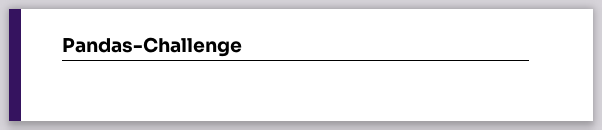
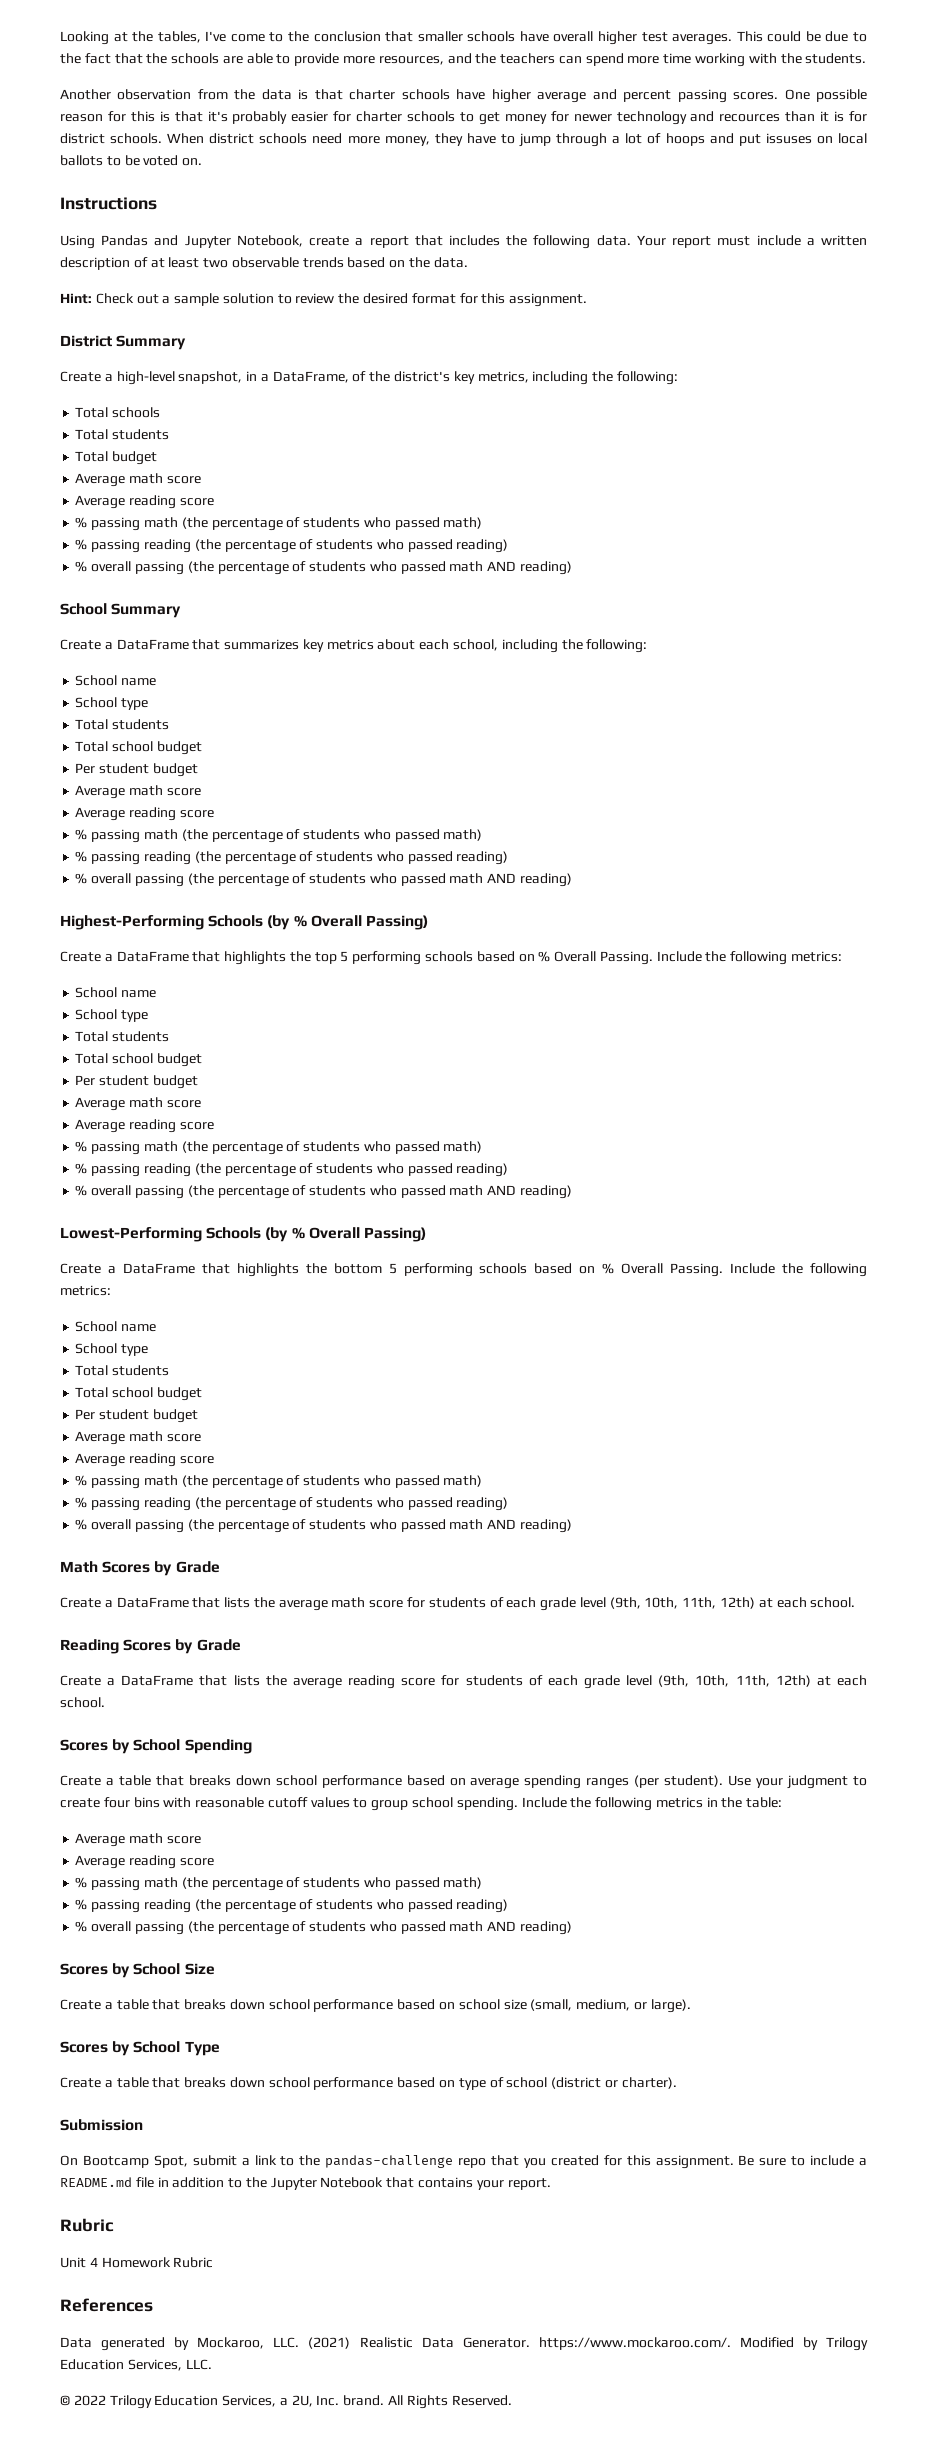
[62,37,242,57] Pandas-Challenge -> [60,31,867,45] [60,53,867,67] [60,89,868,103] [60,111,867,125] [60,133,867,147] [60,155,203,166] [60,197,157,210] [60,235,867,249] [60,257,468,270] [60,293,588,307] [60,335,187,350] [60,371,678,385] [75,407,161,418] [75,429,170,440] [75,451,158,465] [75,473,201,487] [75,495,214,509] [75,517,483,531] [75,539,509,553] [75,561,572,575] [60,603,182,618] [60,639,648,653] [75,675,157,686] [75,697,149,710] [75,719,170,730] [75,741,202,755] [75,763,198,777] [75,785,201,799] [75,807,214,821] [75,829,483,843] [75,851,509,865] [75,873,572,887] [60,915,428,930] [60,951,843,965] [75,987,157,998] [75,1009,149,1022] [75,1031,170,1042] [75,1053,202,1067] [75,1075,198,1089] [75,1097,201,1111] [75,1119,214,1133] [75,1141,483,1155] [75,1163,509,1177] [75,1185,572,1199] [60,1227,426,1242] [60,1263,868,1277] [60,1285,111,1296] [75,1321,157,1332] [75,1343,149,1356] [75,1365,170,1376] [75,1387,202,1401] [75,1409,198,1423] [75,1431,201,1445] [75,1453,214,1467] [75,1475,483,1489] [75,1497,509,1511] [75,1519,572,1533] [60,1561,220,1576] [60,1597,856,1611] [60,1639,241,1654] [60,1675,867,1689] [60,1697,105,1708] [60,1739,252,1754] [60,1775,868,1789] [60,1797,783,1811] [75,1833,201,1847] [75,1855,214,1869] [75,1877,483,1891] [75,1899,509,1913] [75,1921,572,1935] [60,1963,215,1978] [60,1999,691,2013] [60,2041,220,2056] [60,2077,677,2090] [60,2119,143,2131] [60,2155,867,2169] [60,2177,551,2190] [60,2218,114,2232] [60,2257,214,2268] [60,2298,153,2312] [60,2337,869,2351] [60,2359,212,2371] [60,2395,512,2409] Looking at the tables, I've come to the conclusion that smaller schools have overall higher test averages. This could be due to the fact that the schools are able to provide more resources, and the teachers can spend more time working with the students. // Another observation from the data is that charter schools have higher average and percent passing scores. One possible reason for this is that it's probably easier for charter schools to get money for newer technology and recources than it is for district schools. When district schools need more money, they have to jump through a lot of hoops and put issuses on local ballots to be voted on. // Instructions // Using Pandas and Jupyter Notebook, create a report that includes the following data. Your report must include a written description of at least two observable trends based on the data. // Hint: Check out a sample solution to review the desired format for this assignment. // District Summary // Create a high-level snapshot, in a DataFrame, of the district's key metrics, including the following: // Total schools // Total students // Total budget // Average math score // Average reading score // % passing math (the percentage of students who passed math) // % passing reading (the percentage of students who passed reading) // % overall passing (the percentage of students who passed math AND reading) // School Summary // Create a DataFrame that summarizes key metrics about each school, including the following: // School name // School type // Total students // Total school budget // Per student budget // Average math score // Average reading score // % passing math (the percentage of students who passed math) // % passing reading (the percentage of students who passed reading) // % overall passing (the percentage of students who passed math AND reading) // Highest-Performing Schools (by % Overall Passing) // Create a DataFrame that highlights the top 5 performing schools based on % Overall Passing. Include the following metrics: // School name // School type // Total students // Total school budget // Per student budget // Average math score // Average reading score // % passing math (the percentage of students who passed math) // % passing reading (the percentage of students who passed reading) // % overall passing (the percentage of students who passed math AND reading) // Lowest-Performing Schools (by % Overall Passing) // Create a DataFrame that highlights the bottom 5 performing schools based on % Overall Passing. Include the following metrics: // School name // School type // Total students // Total school budget // Per student budget // Average math score // Average reading score // % passing math (the percentage of students who passed math) // % passing reading (the percentage of students who passed reading) // % overall passing (the percentage of students who passed math AND reading) // Math Scores by Grade // Create a DataFrame that lists the average math score for students of each grade level (9th, 10th, 11th, 12th) at each school. // Reading Scores by Grade // Create a DataFrame that lists the average reading score for students of each grade level (9th, 10th, 11th, 12th) at each school. // Scores by School Spending // Create a table that breaks down school performance based on average spending ranges (per student). Use your judgment to create four bins with reasonable cutoff values to group school spending. Include the following metrics in the table: // Average math score // Average reading score // % passing math (the percentage of students who passed math) // % passing reading (the percentage of students who passed reading) // % overall passing (the percentage of students who passed math AND reading) // Scores by School Size // Create a table that breaks down school performance based on school size (small, medium, or large). // Scores by School Type // Create a table that breaks down school performance based on type of school (district or charter). // Submission // On Bootcamp Spot, submit a link to the pandas-challenge repo that you created for this assignment. Be sure to include a README.md file in addition to the Jupyter Notebook that contains your report. // Rubric // Unit 4 Homework Rubric // References // Data generated by Mockaroo, LLC. (2021) Realistic Data Generator. https://www.mockaroo.com/. Modified by Trilogy Education Services, LLC. // © 2022 Trilogy Education Services, a 2U, Inc. brand. All Rights Reserved.

